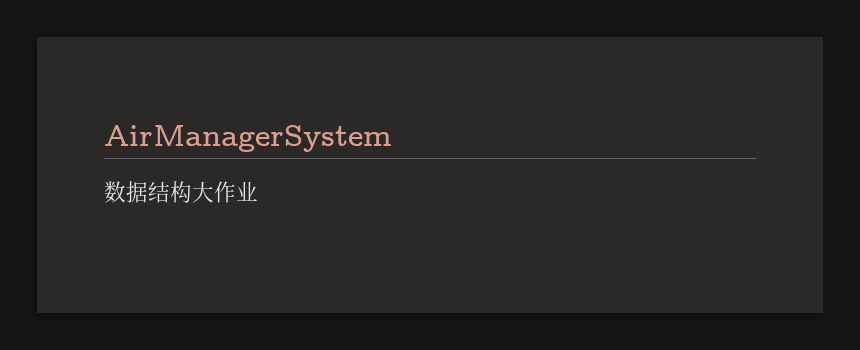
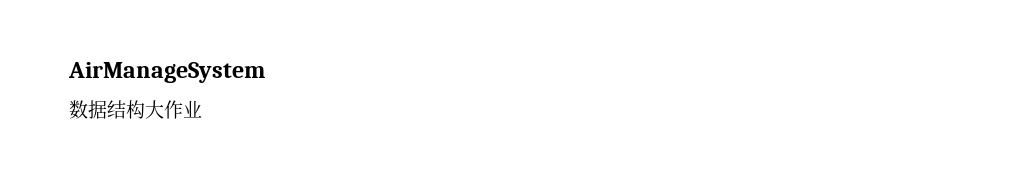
[104,125,392,152] AirManagerSystem -> [68,62,265,83] AirManageSystem

